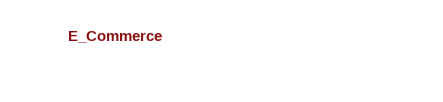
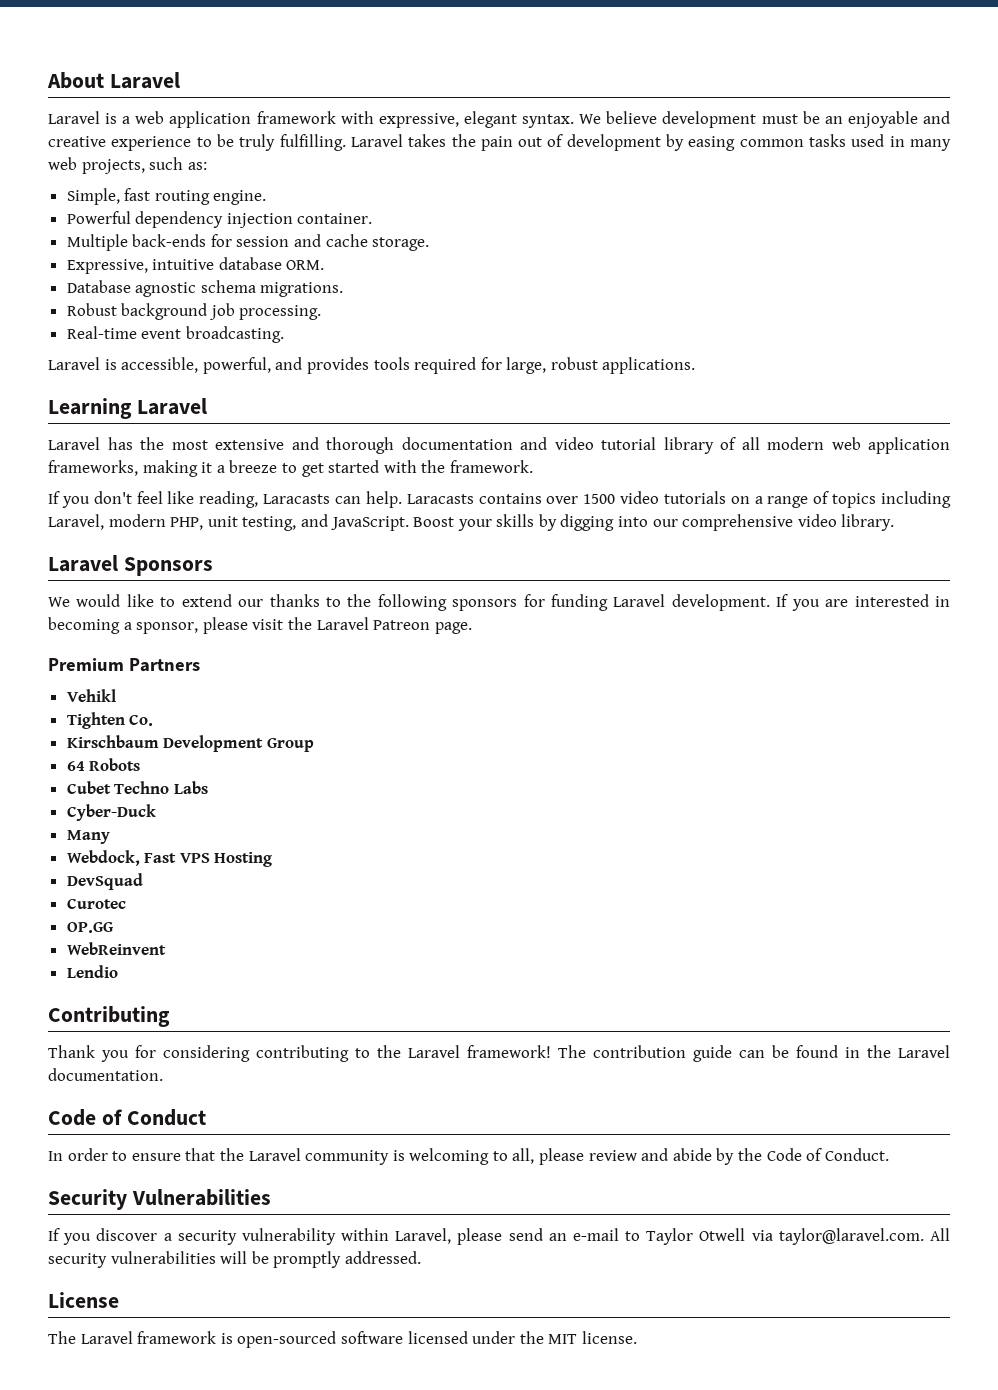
[68,31,162,43] E_Commerce -> [47,72,180,89] [48,111,950,128] [48,134,951,151] [48,157,207,174] [66,188,267,205] [66,211,373,228] [66,234,430,251] [66,257,325,274] [66,280,344,297] [66,303,322,320] [66,326,284,343] [48,357,696,374] [48,398,207,419] [48,437,950,454] [48,460,533,477] [48,491,952,508] [48,514,895,531] [48,555,213,576] [48,594,951,611] [48,617,472,634] [48,658,200,672] [66,689,116,702] [66,712,154,729] [66,735,314,752] [66,758,141,771] [66,781,208,794] [66,804,156,821] [66,830,110,844] [66,850,273,867] [66,873,143,890] [66,898,126,909] [66,922,113,933] [66,942,166,955] [66,965,118,978] [48,1006,170,1027] [48,1045,950,1062] [48,1068,163,1081] [48,1109,206,1126] [48,1148,889,1165] [48,1189,271,1210] [48,1228,950,1245] [48,1251,421,1268] [48,1292,119,1308] [48,1331,637,1348] About Laravel // Laravel is a web application framework with expressive, elegant syntax. We believe development must be an enjoyable and creative experience to be truly fulfilling. Laravel takes the pain out of development by easing common tasks used in many web projects, such as: // Simple, fast routing engine. // Powerful dependency injection container. // Multiple back-ends for session and cache storage. // Expressive, intuitive database ORM. // Database agnostic schema migrations. // Robust background job processing. // Real-time event broadcasting. // Laravel is accessible, powerful, and provides tools required for large, robust applications. // Learning Laravel // Laravel has the most extensive and thorough documentation and video tutorial library of all modern web application frameworks, making it a breeze to get started with the framework. // If you don't feel like reading, Laracasts can help. Laracasts contains over 1500 video tutorials on a range of topics including Laravel, modern PHP, unit testing, and JavaScript. Boost your skills by digging into our comprehensive video library. // Laravel Sponsors // We would like to extend our thanks to the following sponsors for funding Laravel development. If you are interested in becoming a sponsor, please visit the Laravel Patreon page. // Premium Partners // Vehikl // Tighten Co. // Kirschbaum Development Group // 64 Robots // Cubet Techno Labs // Cyber-Duck // Many // Webdock, Fast VPS Hosting // DevSquad // Curotec // OP.GG // WebReinvent // Lendio // Contributing // Thank you for considering contributing to the Laravel framework! The contribution guide can be found in the Laravel documentation. // Code of Conduct // In order to ensure that the Laravel community is welcoming to all, please review and abide by the Code of Conduct. // Security Vulnerabilities // If you discover a security vulnerability within Laravel, please send an e-mail to Taylor Otwell via taylor@laravel.com. All security vulnerabilities will be promptly addressed. // License // The Laravel framework is open-sourced software licensed under the MIT license.

